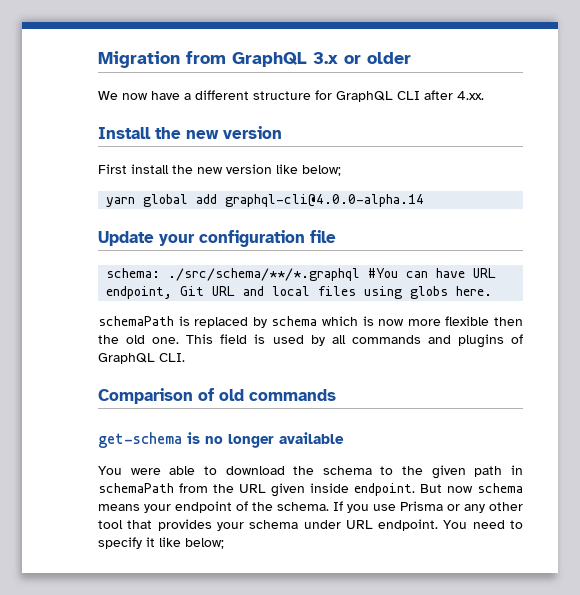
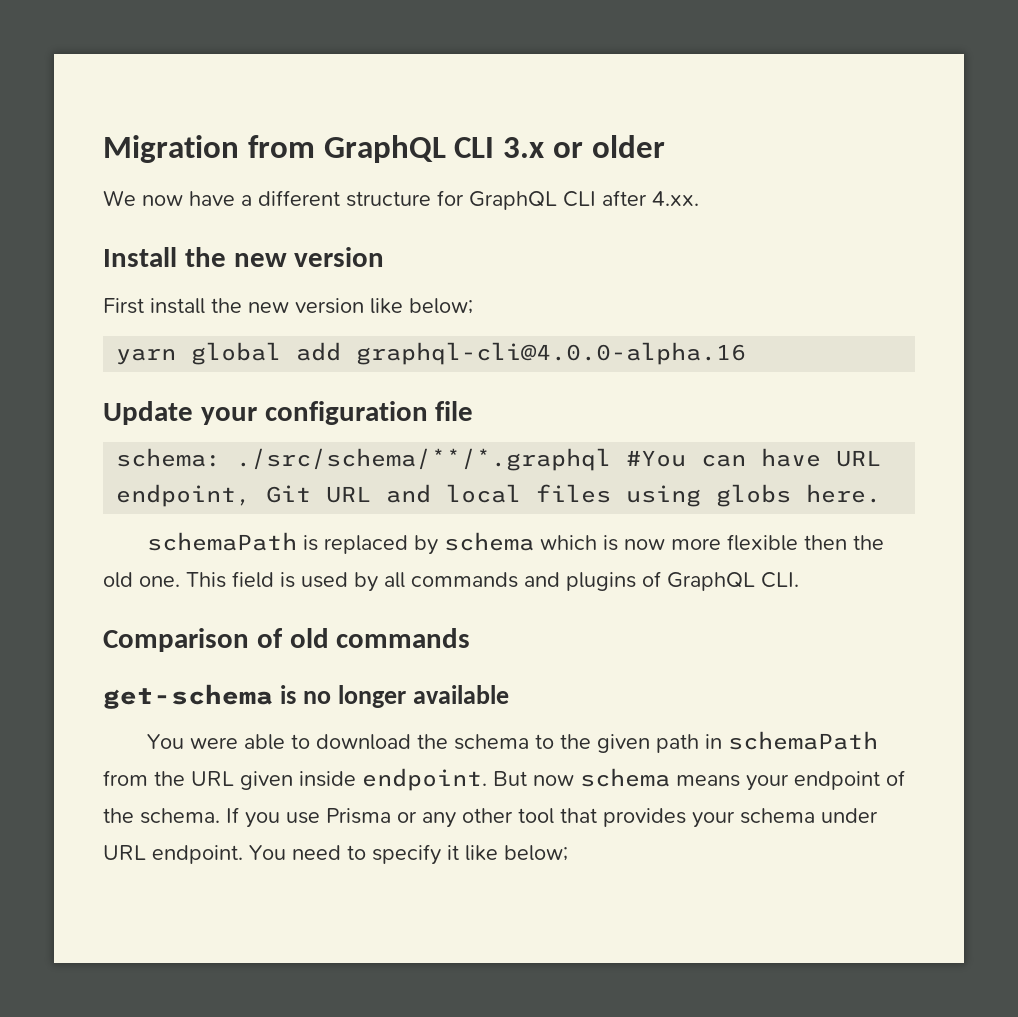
(307, 59) none -> [454,137,495,158] CLI
[225,194,425,207] graphql-cli@4.0.0-alpha.14 -> [356,342,747,365] graphql-cli@4.0.0-alpha.16

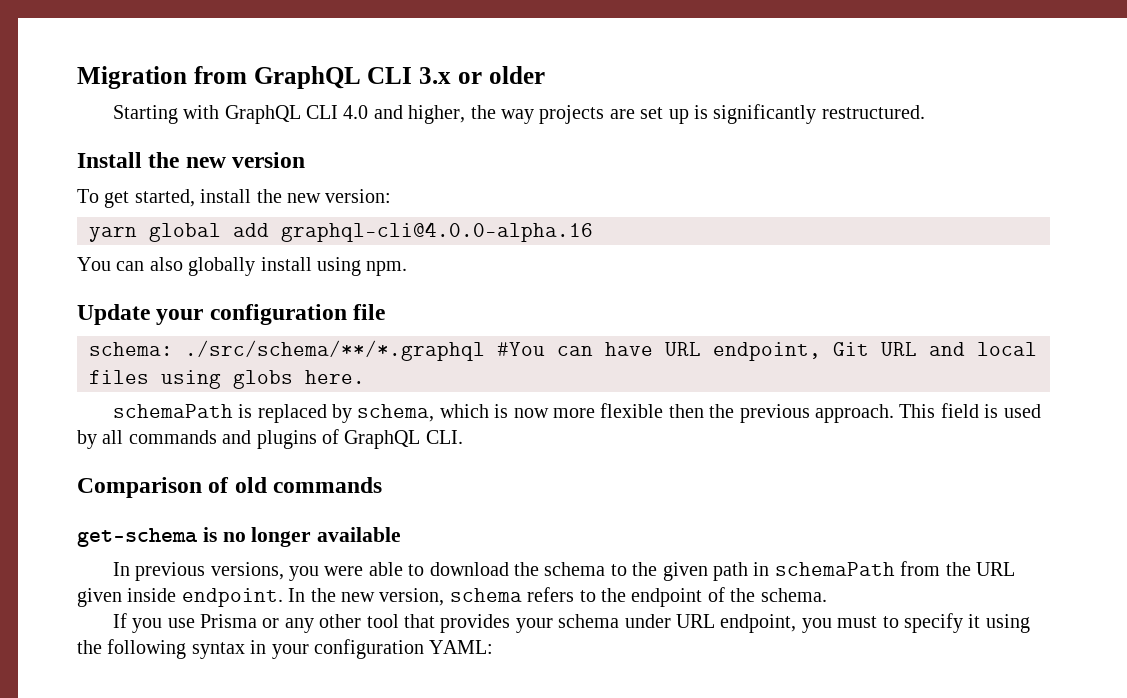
[103,190,699,210] [103,247,385,267] [103,298,473,314] [116,342,747,365] We now have a different structure for GraphQL CLI after 4.xx. // Install the new version // First install the new version like below; // yarn global add graphql-cli@4.0.0-alpha.16 -> [112,104,925,124] [77,152,306,168] [77,189,392,208] [89,222,593,242] [77,257,408,276] Starting with GraphQL CLI 4.0 and higher, the way projects are set up is significantly restructured. // Install the new version // To get started, install the new version: // yarn global add graphql-cli@4.0.0-alpha.16 // You can also globally install using npm.
[443,532,534,551] schema -> [357,404,435,422] schema,
[103,572,180,588] old one. -> [739,404,895,423] previous approach.
[146,734,184,749] You -> [112,562,320,581] In previous versions, you
[493,768,789,791] But now schema means your -> [288,587,626,606] In the new version, schema refers to the
(220, 816) none -> (827, 595) //
[152,844,568,865] endpoint. You need to specify it like below; -> [720,613,1030,633] [77,639,494,659] endpoint, you must to specify it using the following syntax in your configuration YAML:

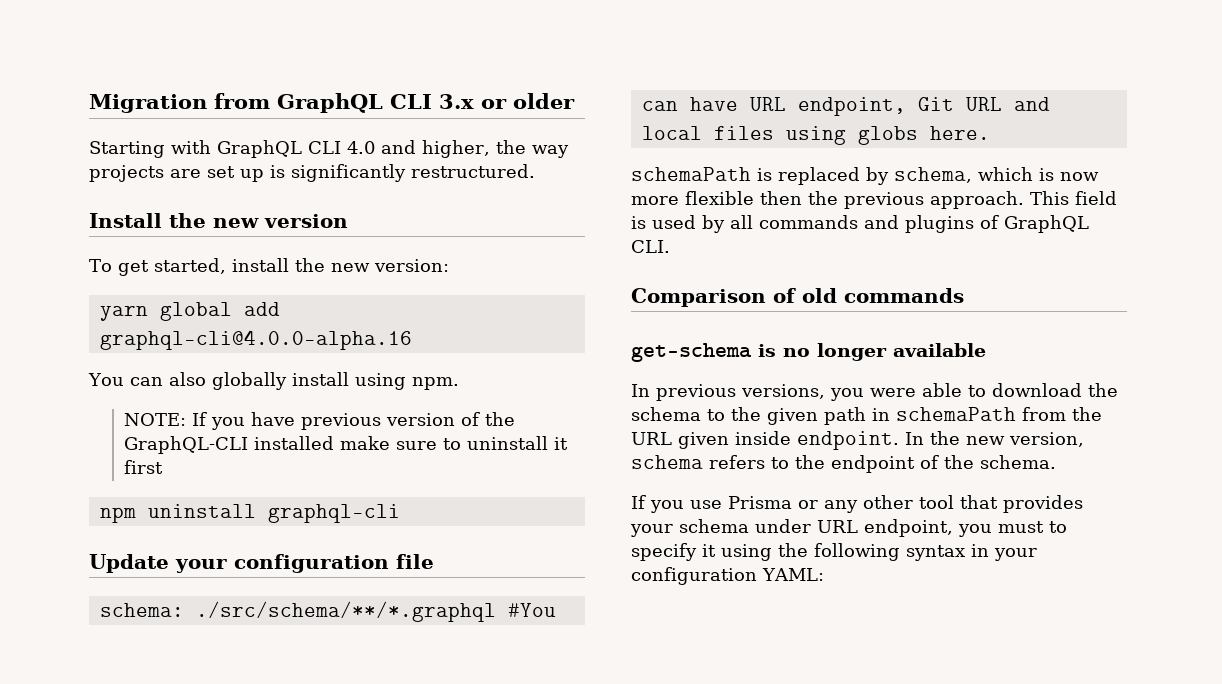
(408, 268) none -> [124,412,516,430] [124,436,569,454] [124,460,164,474] [99,504,400,523] // NOTE: If you have previous version of the GraphQL-CLI installed make sure to uninstall it first // npm uninstall graphql-cli

